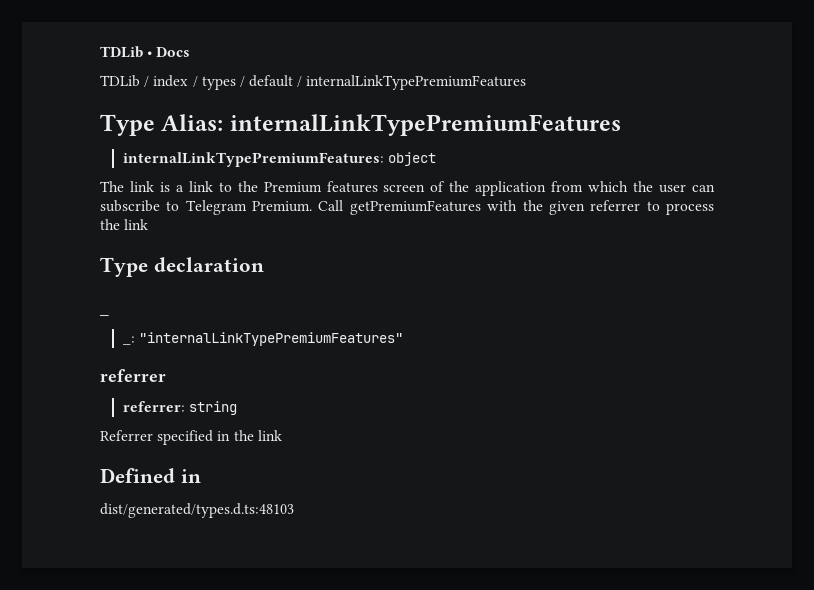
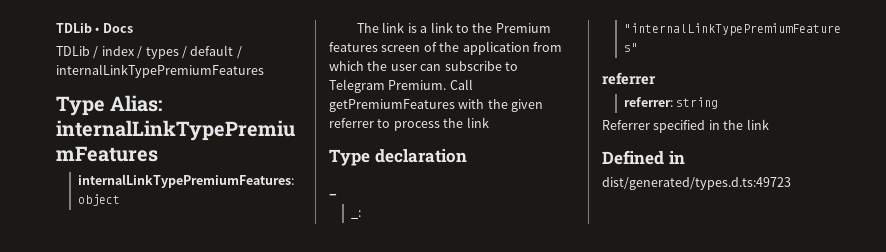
[100,503,294,518] dist/generated/types.d.ts:48103 -> [602,177,791,190] dist/generated/types.d.ts:49723

